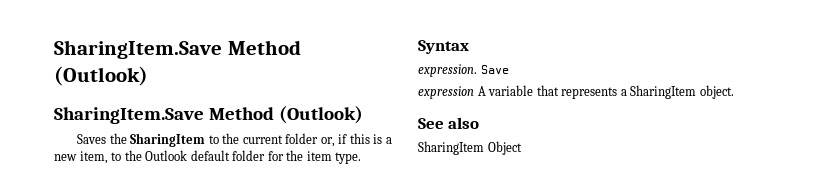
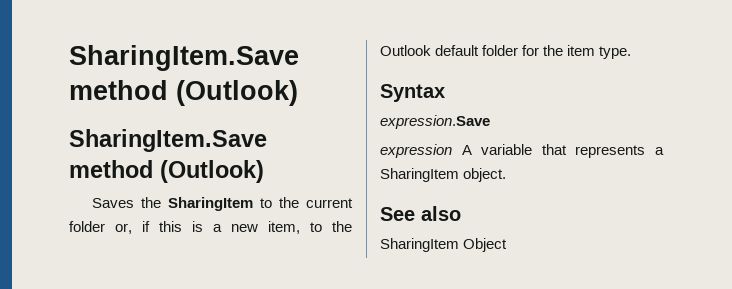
[54,40,301,59] SharingItem.Save Method -> [69,45,299,71] [69,80,168,100] SharingItem.Save method
[208,107,274,120] Method -> [69,160,153,178] method
[418,64,509,77] expression. Save -> [380,115,490,129] expression.Save

